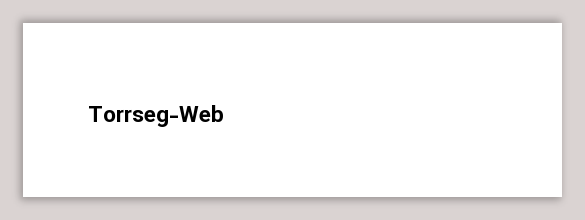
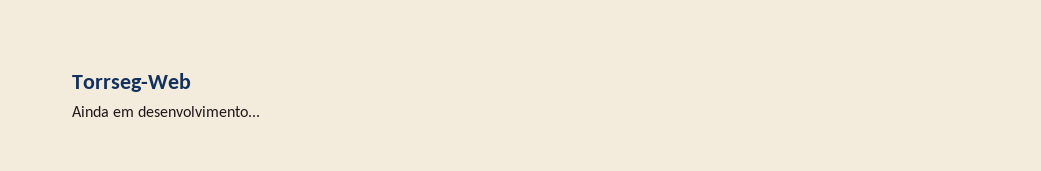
(224, 116) none -> [72,106,261,117] // Ainda em desenvolvimento...

